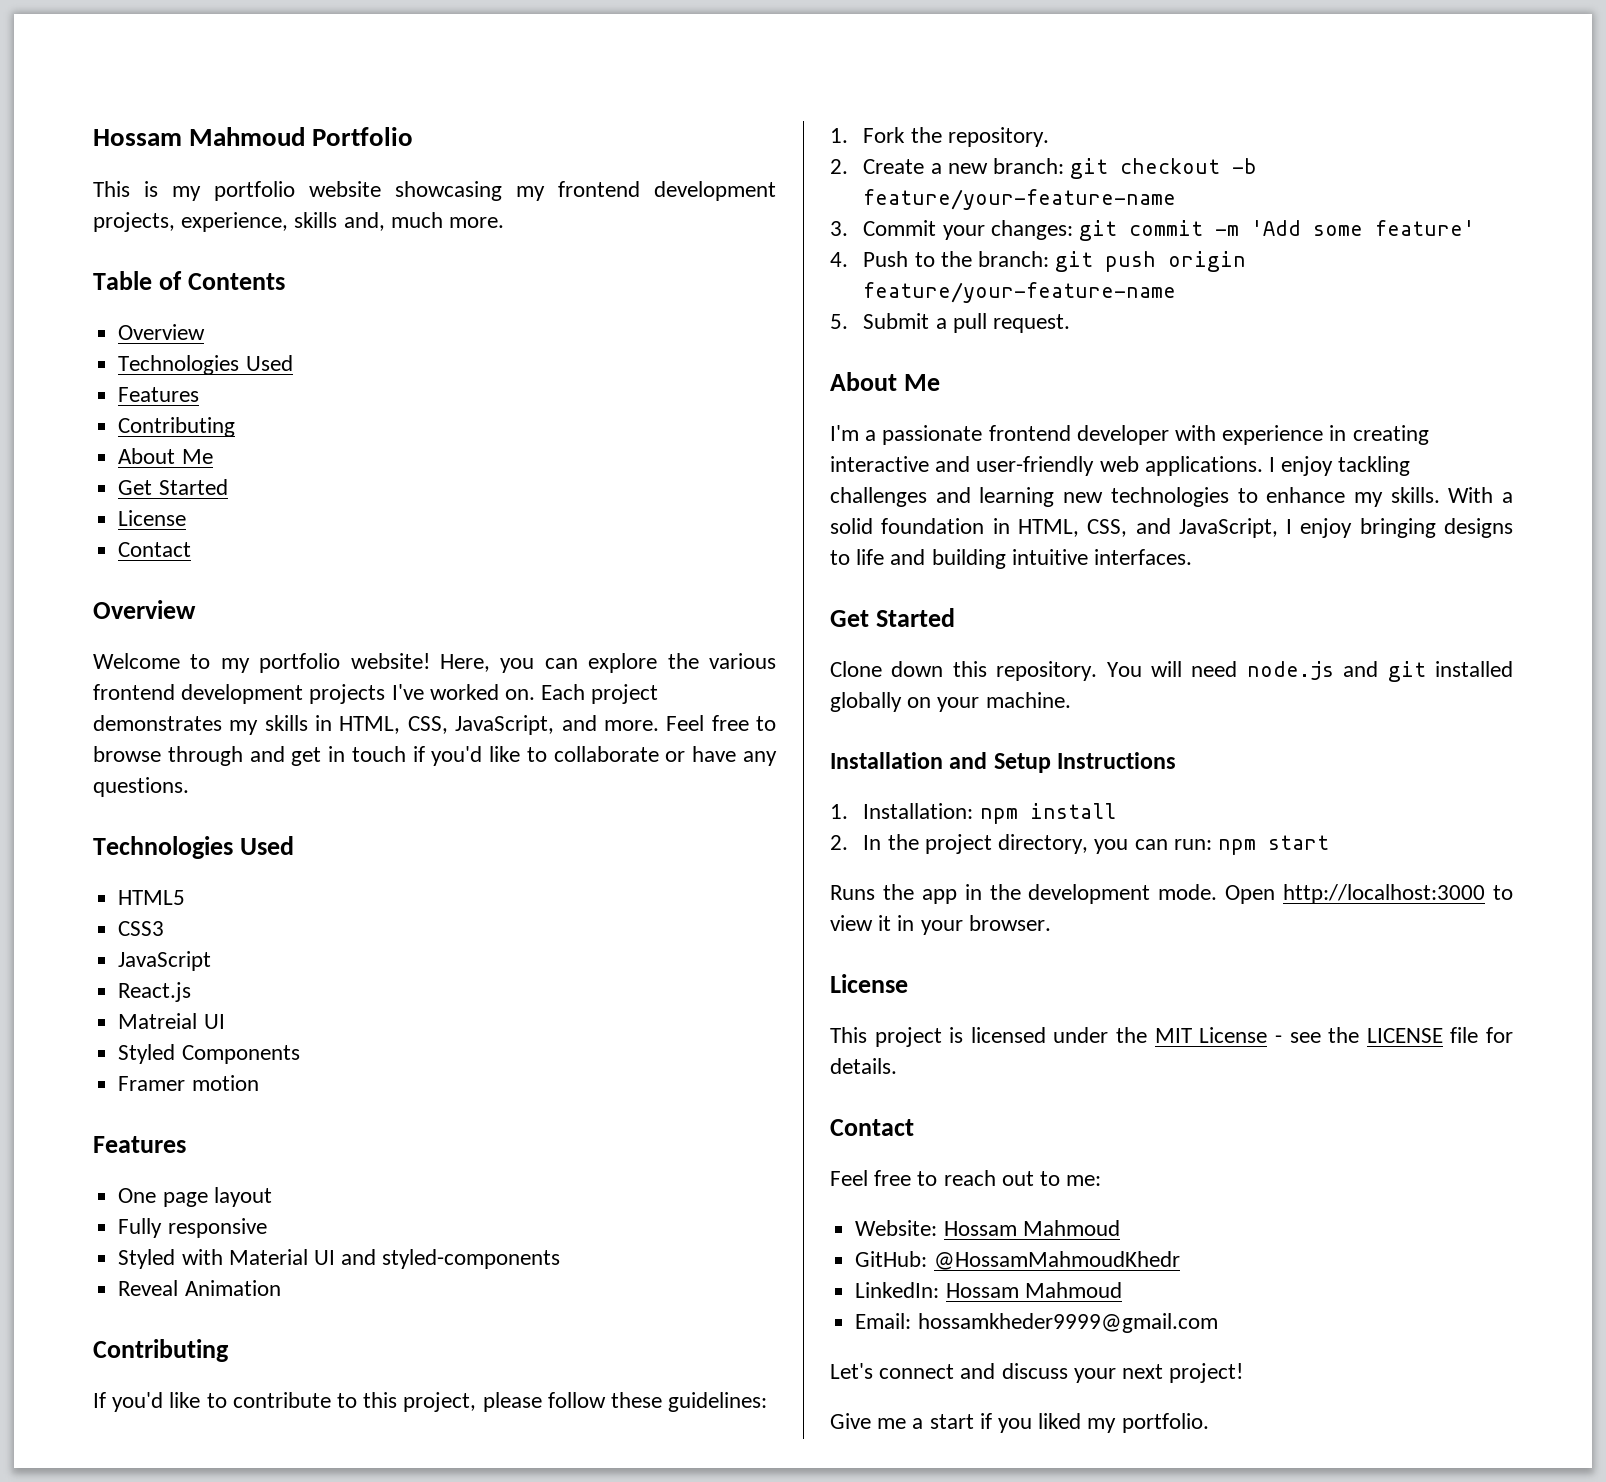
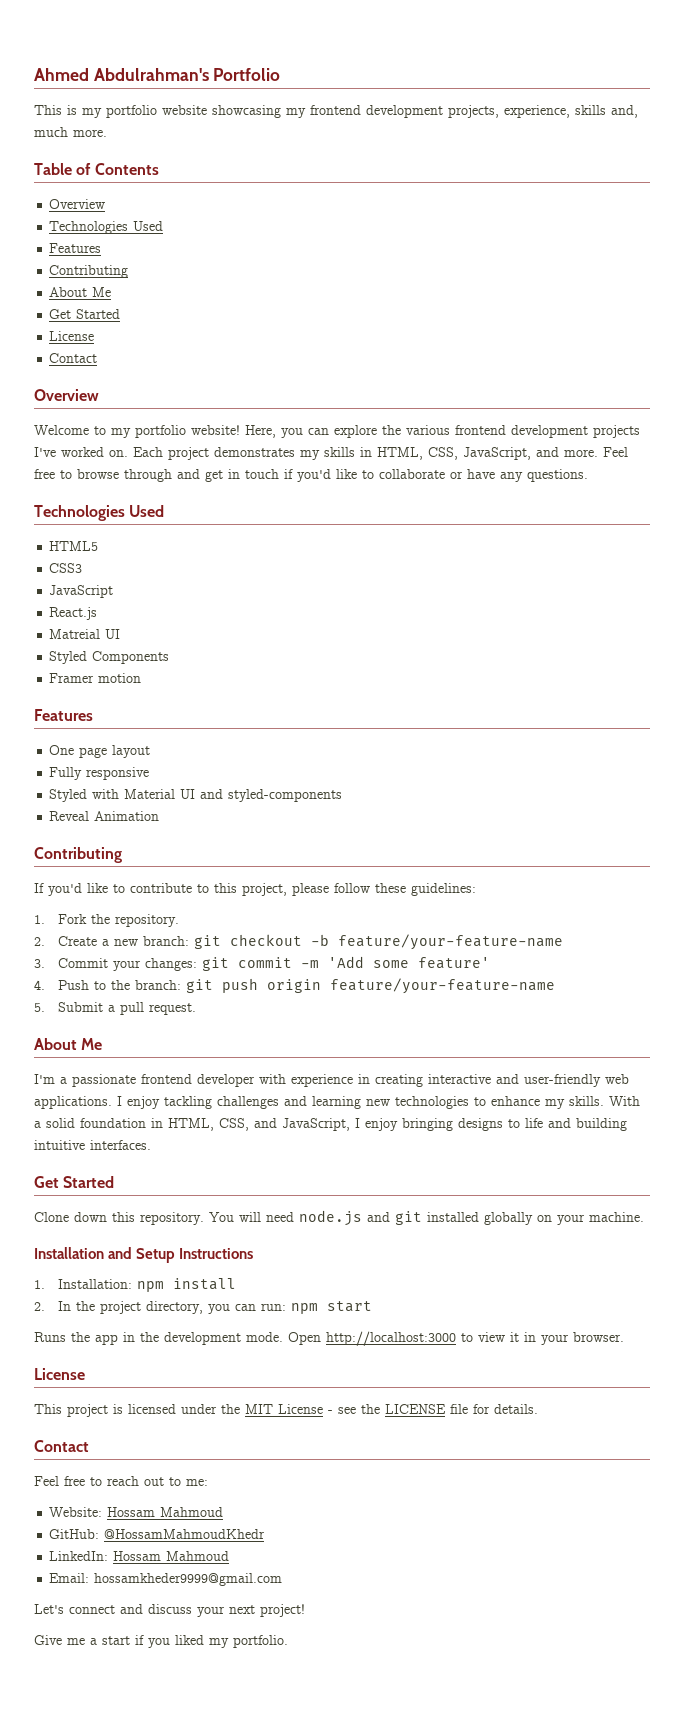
[93,127,306,146] Hossam Mahmoud -> [34,68,209,81] Ahmed Abdulrahman's

